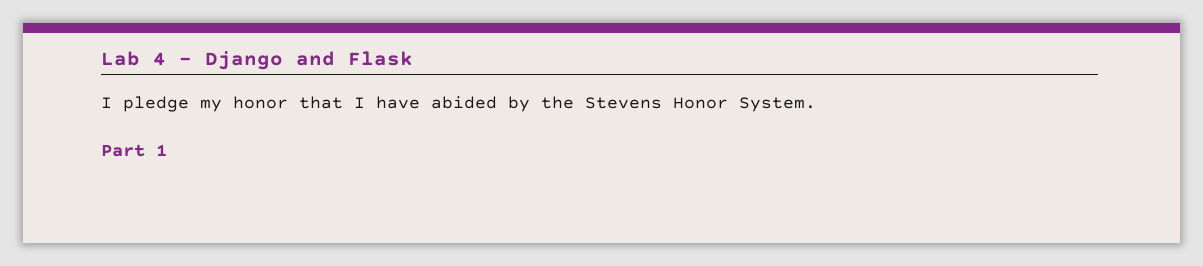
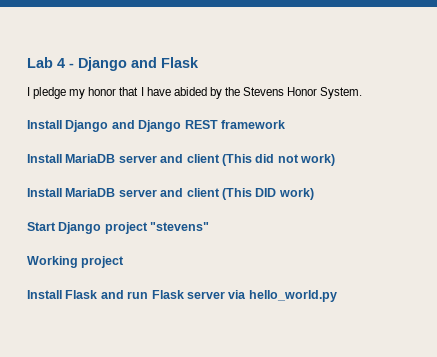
[101,144,167,157] Part 1 -> [27,120,285,132] [27,154,335,166] [27,188,314,200] [27,222,210,234] [27,256,125,268] [27,290,337,302] Install Django and Django REST framework // Install MariaDB server and client (This did not work) // Install MariaDB server and client (This DID work) // Start Django project "stevens" // Working project // Install Flask and run Flask server via hello_world.py

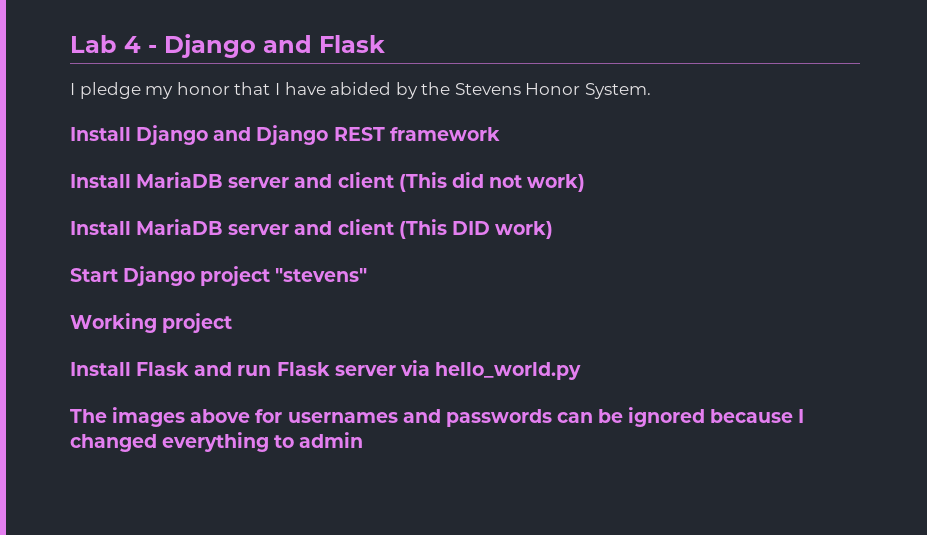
(337, 296) none -> [70,407,805,427] [70,432,364,452] // The images above for usernames and passwords can be ignored because I changed everything to admin

